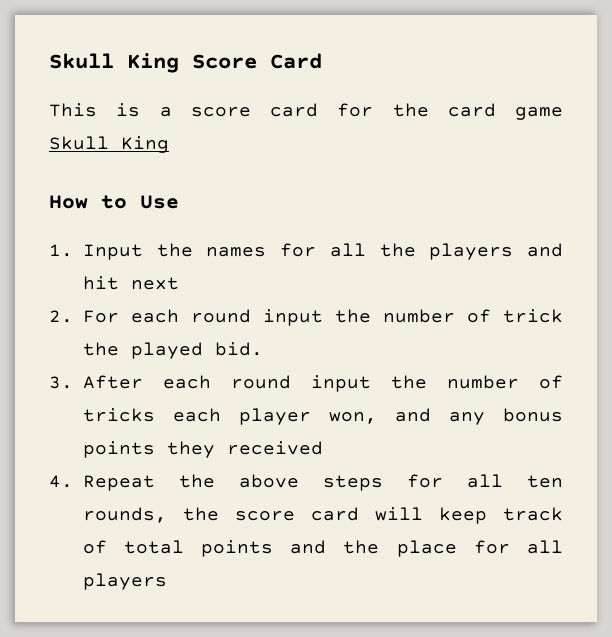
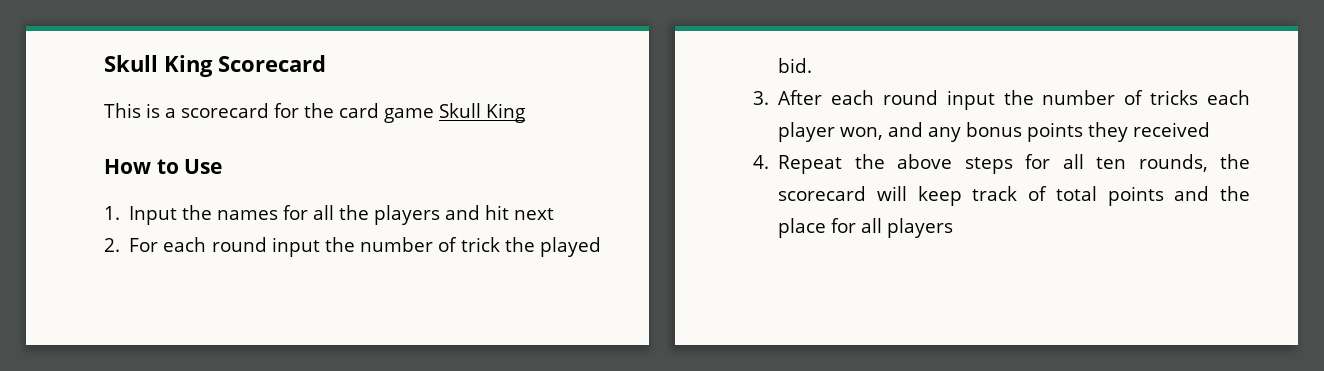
[49,53,322,73] Skull King Score Card -> [104,55,326,77] Skull King Scorecard
[190,103,318,117] score card -> [181,103,269,118] scorecard
[234,507,359,521] score card -> [778,186,867,201] scorecard

